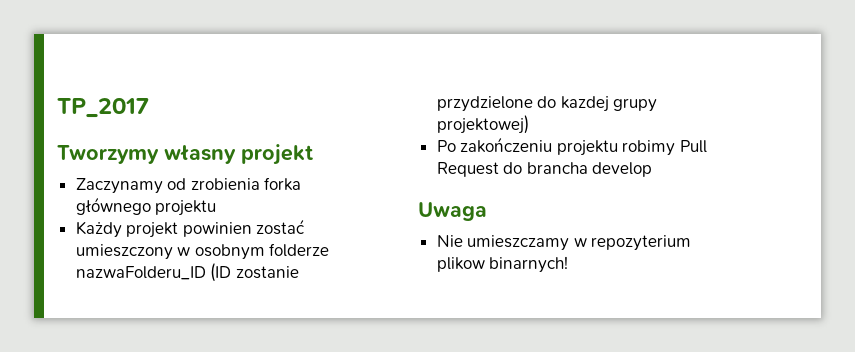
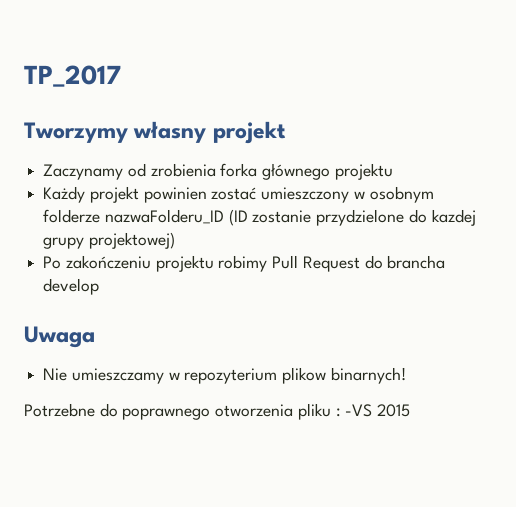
(569, 264) none -> [24,403,411,420] // Potrzebne do poprawnego otworzenia pliku : -VS 2015

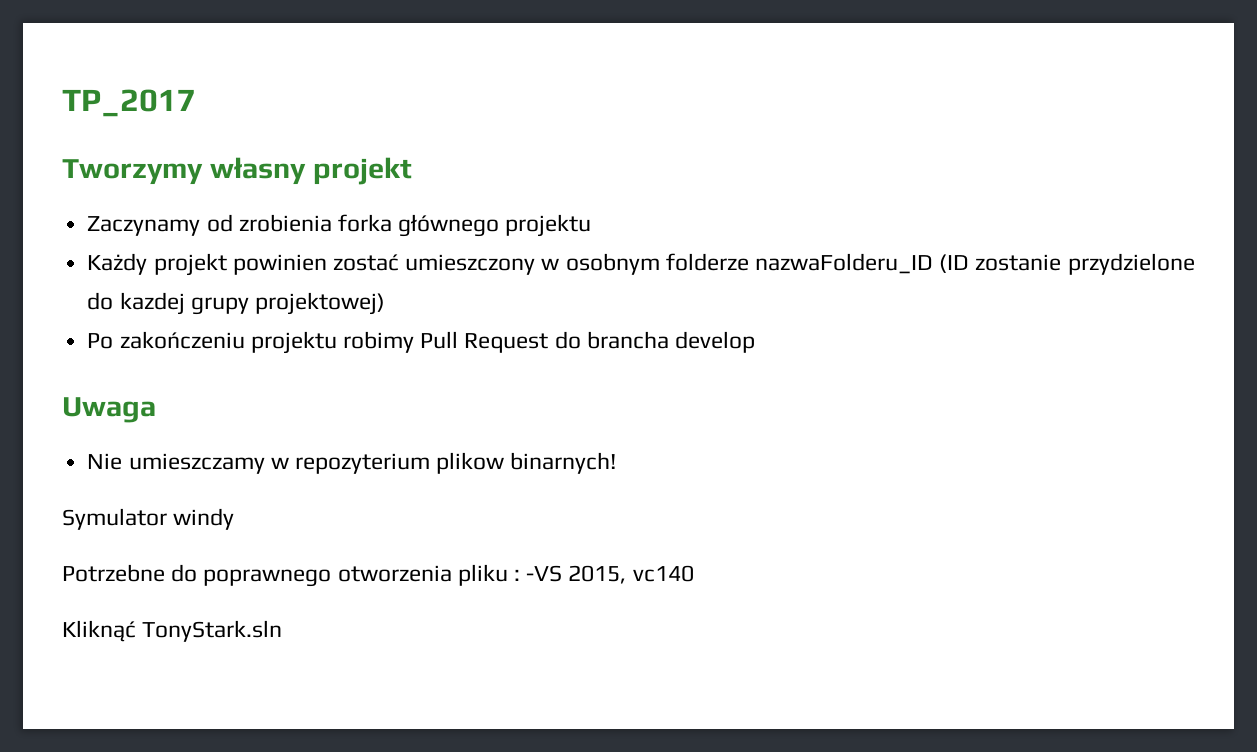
(406, 375) none -> [62,508,235,530] // Symulator windy
[377,404,411,417] 2015 -> [568,565,694,584] [62,620,283,642] 2015, vc140 // Kliknąć TonyStark.sln

